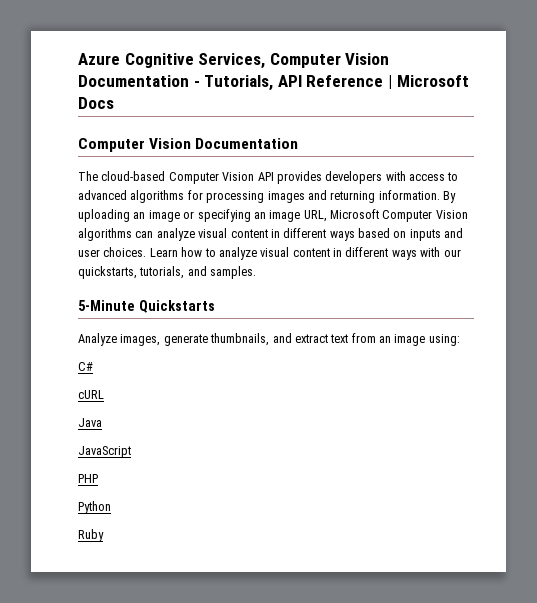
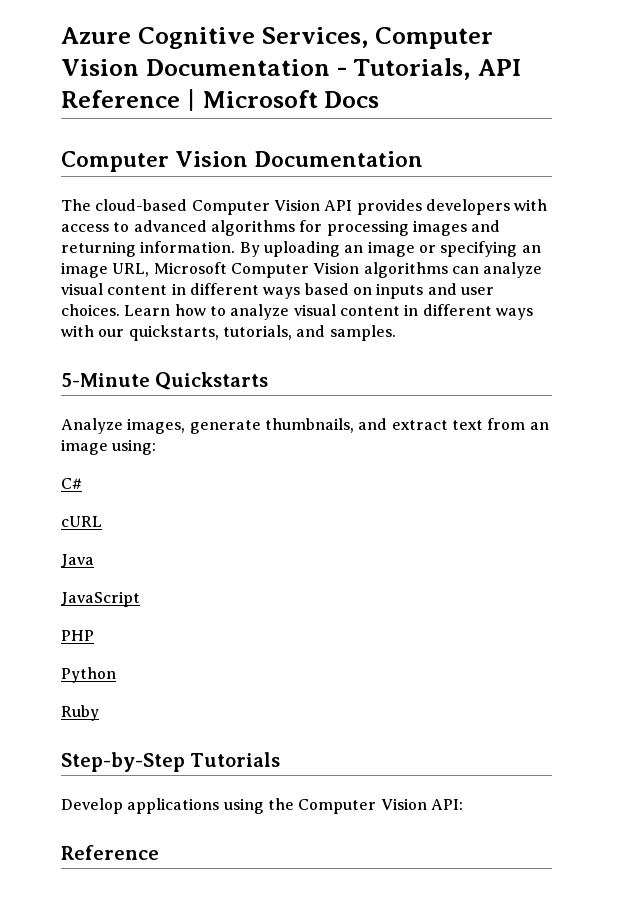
(104, 535) none -> [61,752,281,772] [61,798,463,814] [61,845,159,860] // Step-by-Step Tutorials // Develop applications using the Computer Vision API: // Reference

